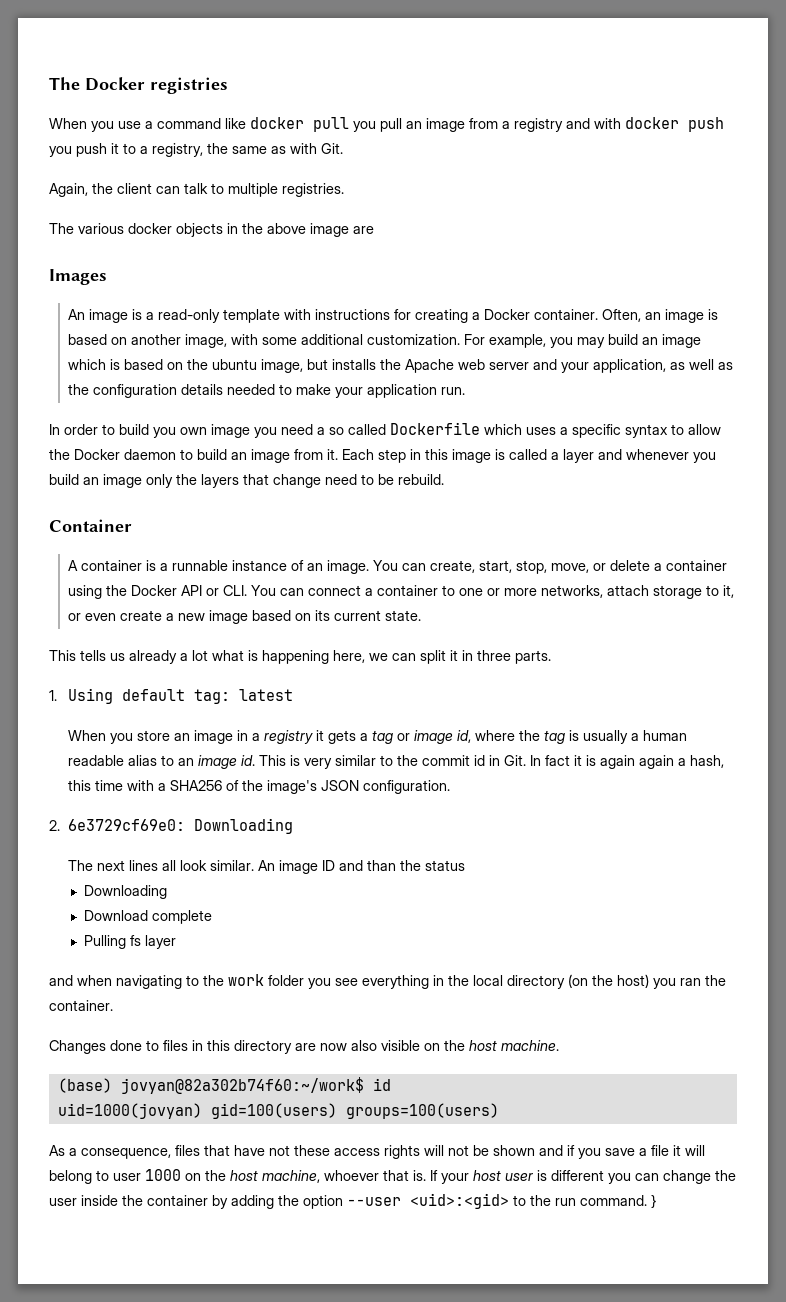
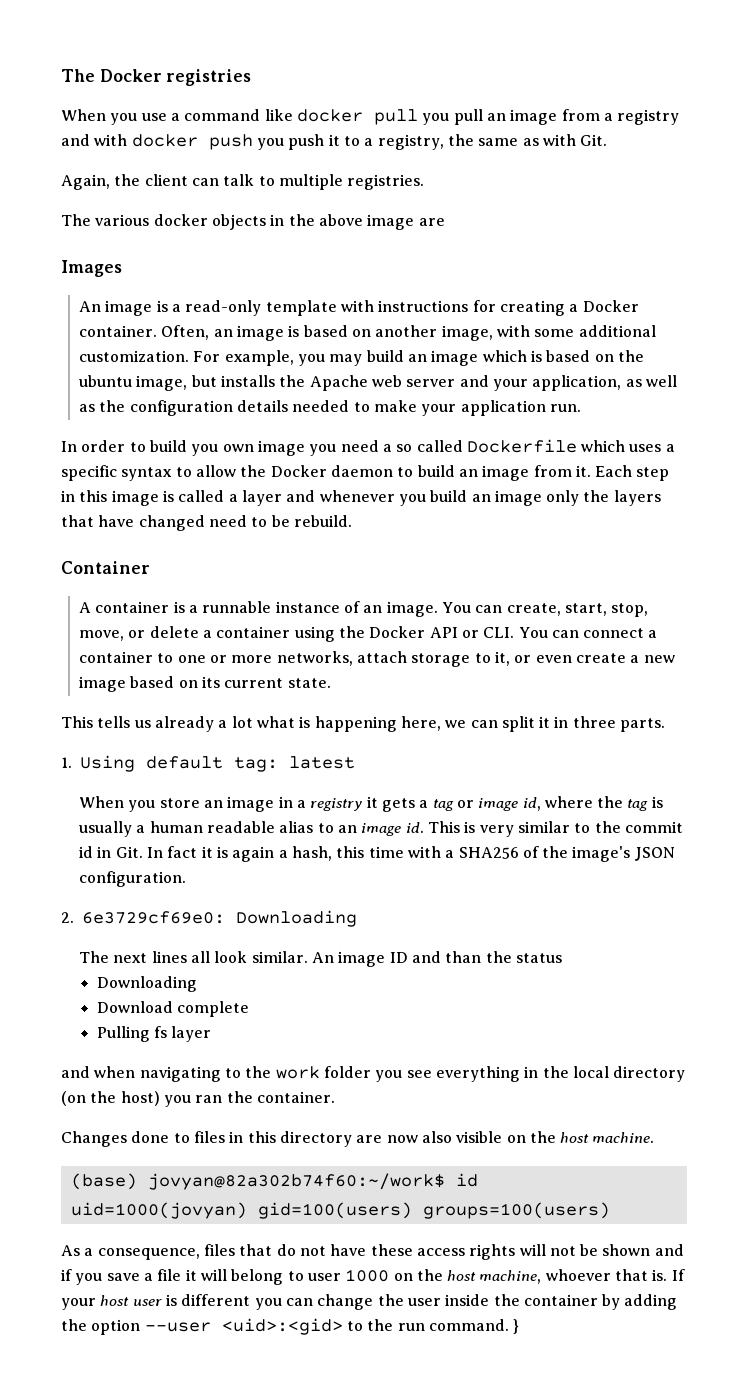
[273,474,321,488] change -> [98,515,205,531] have changed
[639,755,675,769] again -> (275, 854) none
[234,1145,290,1156] have not -> [276,1244,367,1256] do not have

